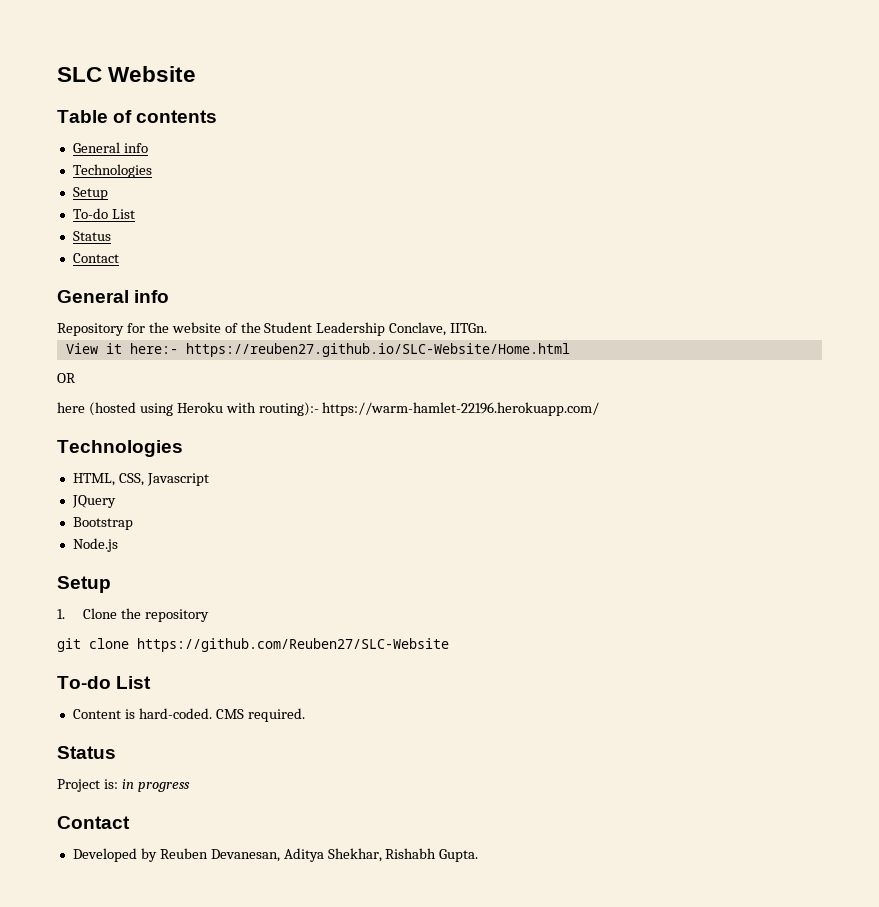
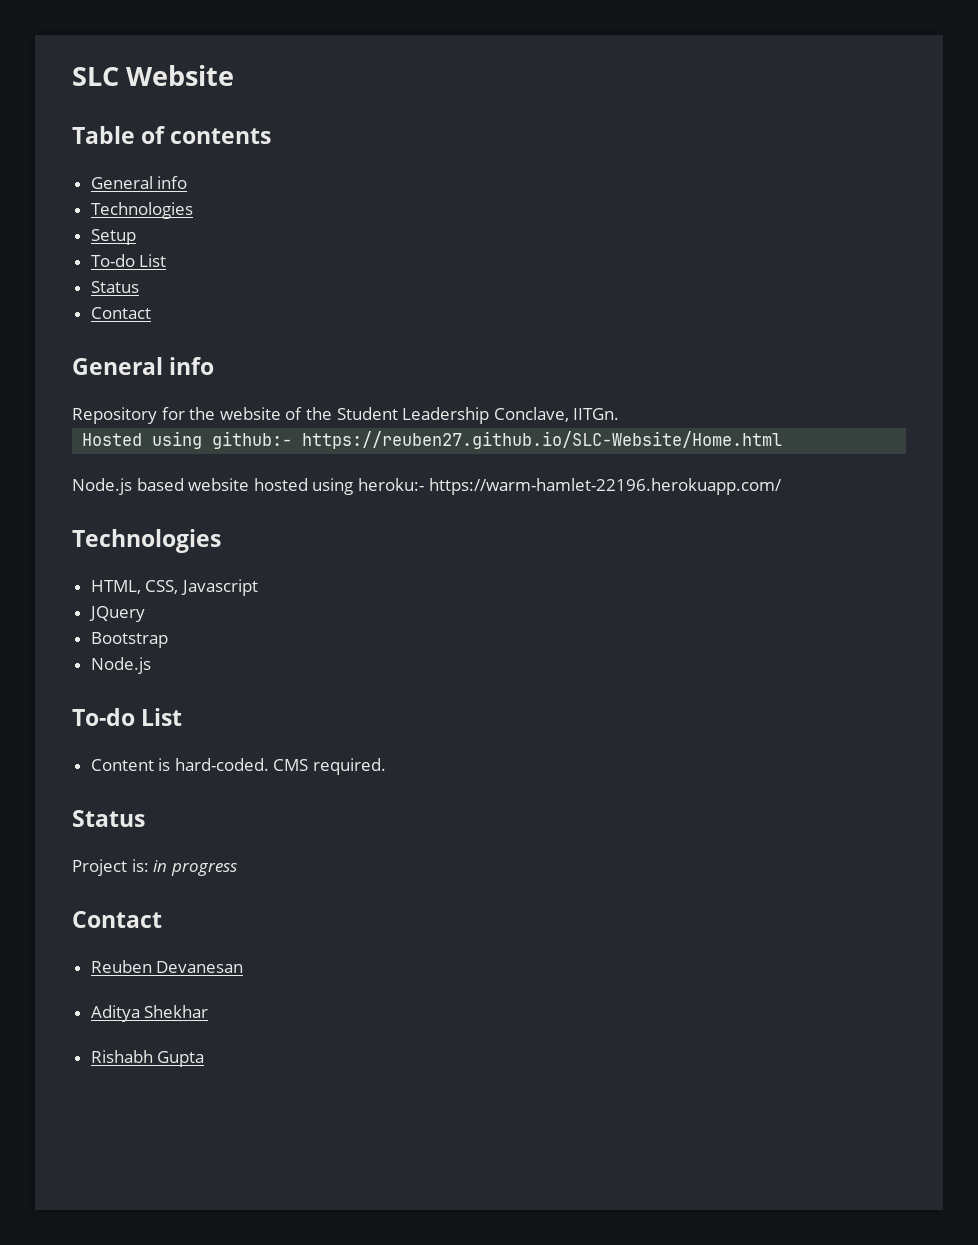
[65,343,570,357] [57,373,76,383] [57,402,319,416] View it here:- https://reuben27.github.io/SLC-Website/Home.html // OR // here (hosted using Heroku with routing):- -> [82,431,783,449] [72,478,424,495] Hosted using github:- https://reuben27.github.io/SLC-Website/Home.html // Node.js based website hosted using heroku:-
[57,576,111,593] [57,608,209,622] [57,638,449,652] // Setup // 1. Clone the repository // git clone https://github.com/Reuben27/SLC-Website -> (151, 665) none
[72,848,479,862] Developed by Reuben Devanesan, Aditya Shekhar, Rishabh Gupta. -> [90,960,244,973] [90,1005,209,1022] [90,1050,205,1067] Reuben Devanesan // Aditya Shekhar // Rishabh Gupta

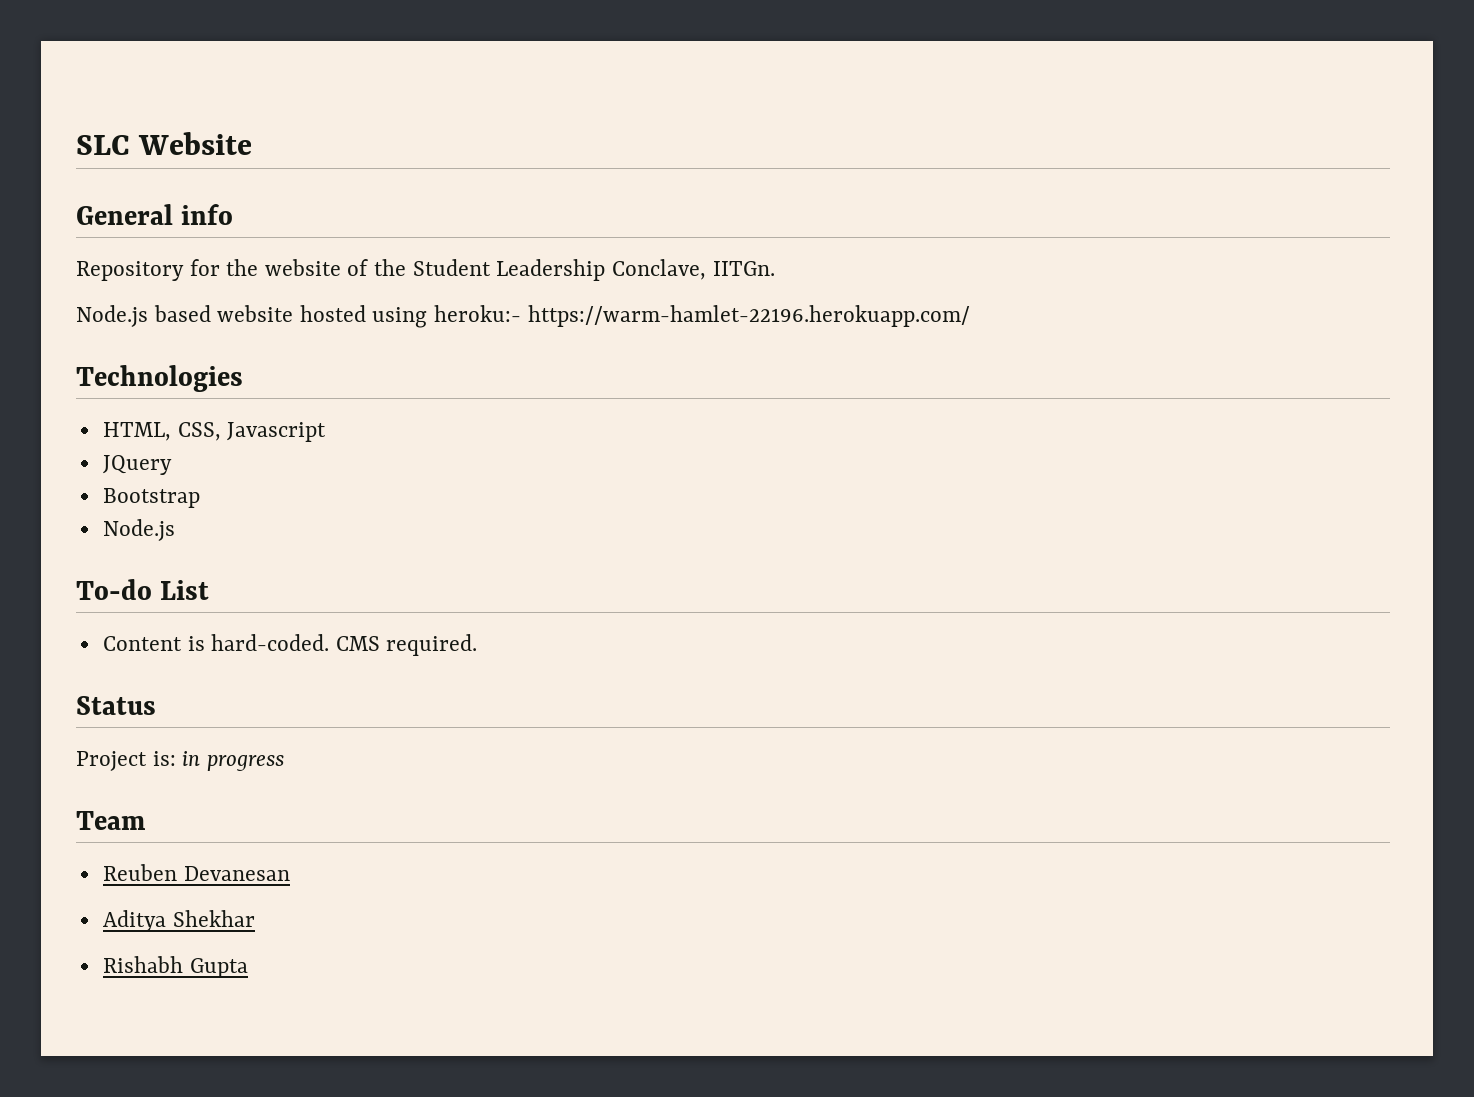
[72,126,272,144] [90,176,188,189] [90,202,193,219] [90,229,136,245] [90,254,167,267] [90,281,139,293] [90,307,151,319] // Table of contents // General info // Technologies // Setup // To-do List // Status // Contact -> (253, 143) none
[82,431,783,449] // Hosted using github:- https://reuben27.github.io/SLC-Website/Home.html -> (775, 268) none
[72,911,162,928] Contact -> [76,811,145,830] Team

